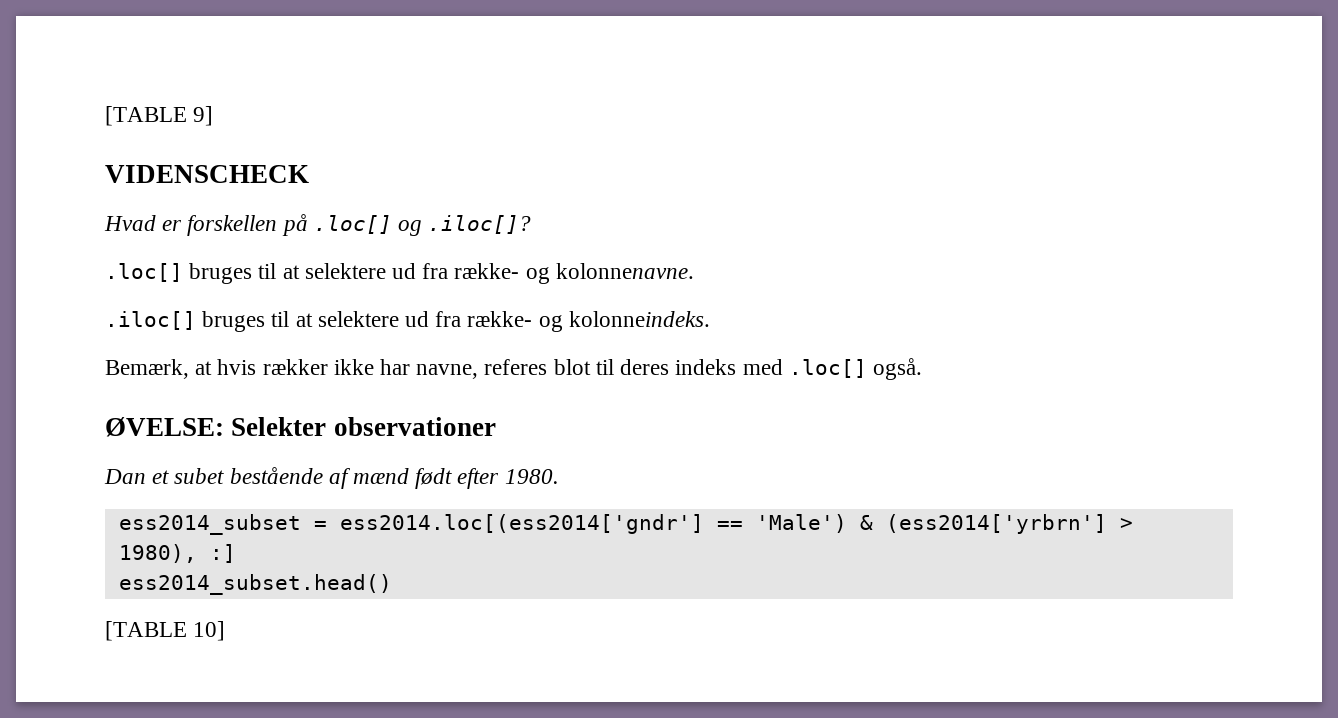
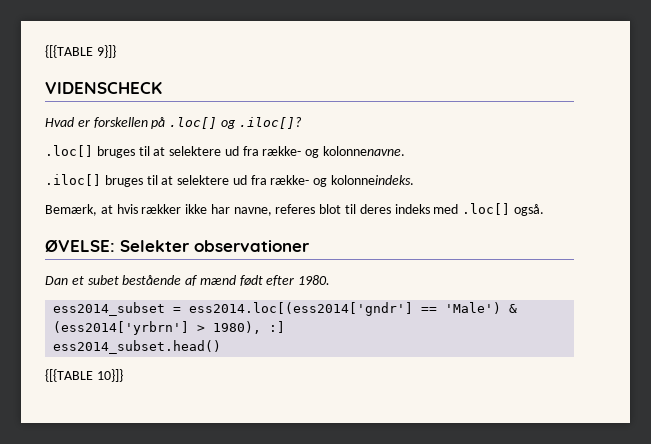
[105,106,214,126] [TABLE 9] -> [45,45,116,58] {[{TABLE 9}]}
[105,621,226,641] [TABLE 10] -> [45,369,123,382] {[{TABLE 10}]}

